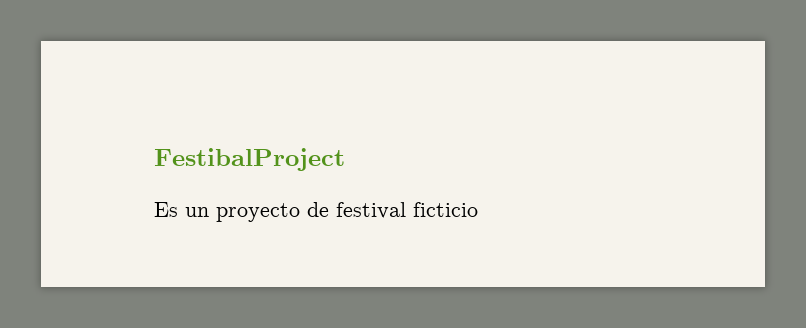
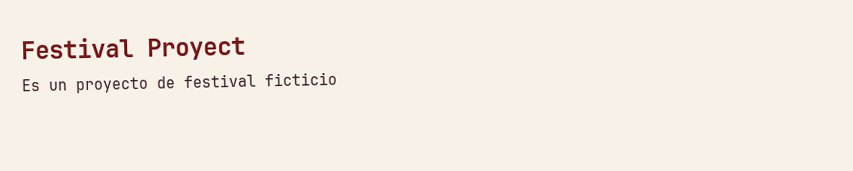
[154,148,345,171] FestibalProject -> [20,36,246,61] Festival Proyect

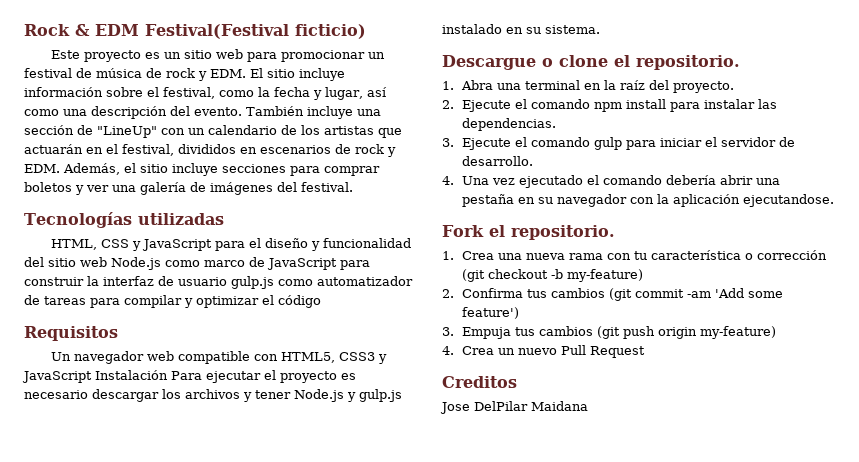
[20,36,246,61] [21,71,337,94] Festival Proyect // Es un proyecto de festival ficticio -> [24,24,366,39] [51,49,386,62] [24,68,345,81] [24,87,387,100] [24,106,381,119] [24,125,402,138] [24,144,396,157] [24,163,380,176] [24,182,353,195] [24,212,224,228] [51,238,412,251] [24,257,370,270] [24,276,413,289] [24,295,321,308] [24,326,118,341] [51,351,388,364] [22,370,356,383] [24,389,402,402] [442,24,600,34] [442,55,740,70] [442,80,735,93] [442,99,778,112] [462,118,557,131] [442,137,796,150] [462,156,534,166] [442,175,781,188] [462,194,835,207] [442,225,615,240] [442,250,828,260] [462,269,644,282] [442,288,784,301] [462,307,520,319] [442,326,777,339] [442,345,646,358] [442,376,517,388] [440,401,588,414] Rock & EDM Festival(Festival ficticio) // Este proyecto es un sitio web para promocionar un festival de música de rock y EDM. El sitio incluye información sobre el festival, como la fecha y lugar, así como una descripción del evento. También incluye una sección de "LineUp" con un calendario de los artistas que actuarán en el festival, divididos en escenarios de rock y EDM. Además, el sitio incluye secciones para comprar boletos y ver una galería de imágenes del festival. // Tecnologías utilizadas // HTML, CSS y JavaScript para el diseño y funcionalidad del sitio web Node.js como marco de JavaScript para construir la interfaz de usuario gulp.js como automatizador de tareas para compilar y optimizar el código // Requisitos // Un navegador web compatible con HTML5, CSS3 y JavaScript Instalación Para ejecutar el proyecto es necesario descargar los archivos y tener Node.js y gulp.js instalado en su sistema. // Descargue o clone el repositorio. // 1. Abra una terminal en la raíz del proyecto. // 2. Ejecute el comando npm install para instalar las dependencias. // 3. Ejecute el comando gulp para iniciar el servidor de desarrollo. // 4. Una vez ejecutado el comando debería abrir una pestaña en su navegador con la aplicación ejecutandose. // Fork el repositorio. // 1. Crea una nueva rama con tu característica o corrección (git checkout -b my-feature) // 2. Confirma tus cambios (git commit -am 'Add some feature') // 3. Empuja tus cambios (git push origin my-feature) // 4. Crea un nuevo Pull Request // Creditos // Jose DelPilar Maidana

